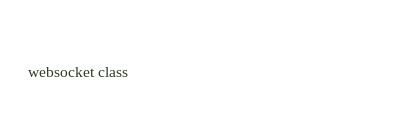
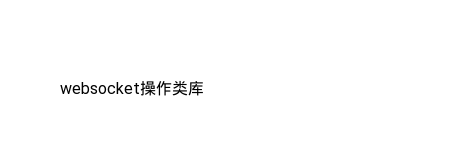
[98,67,129,77] class -> [140,80,204,96] 操作类库

